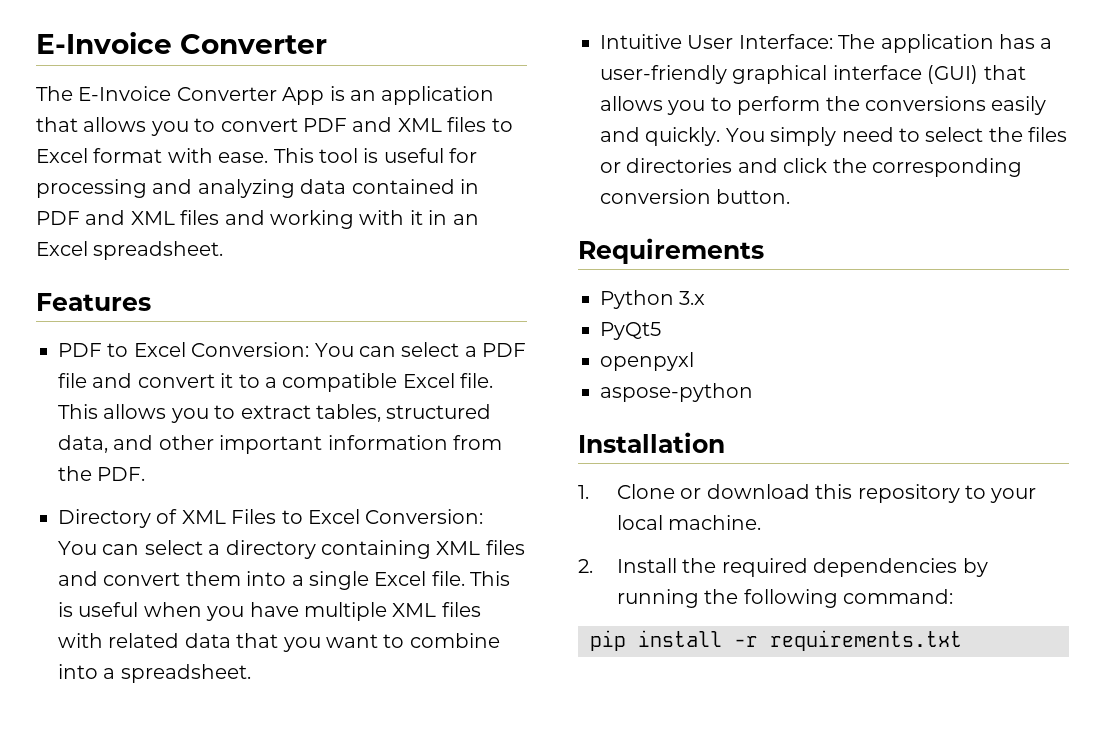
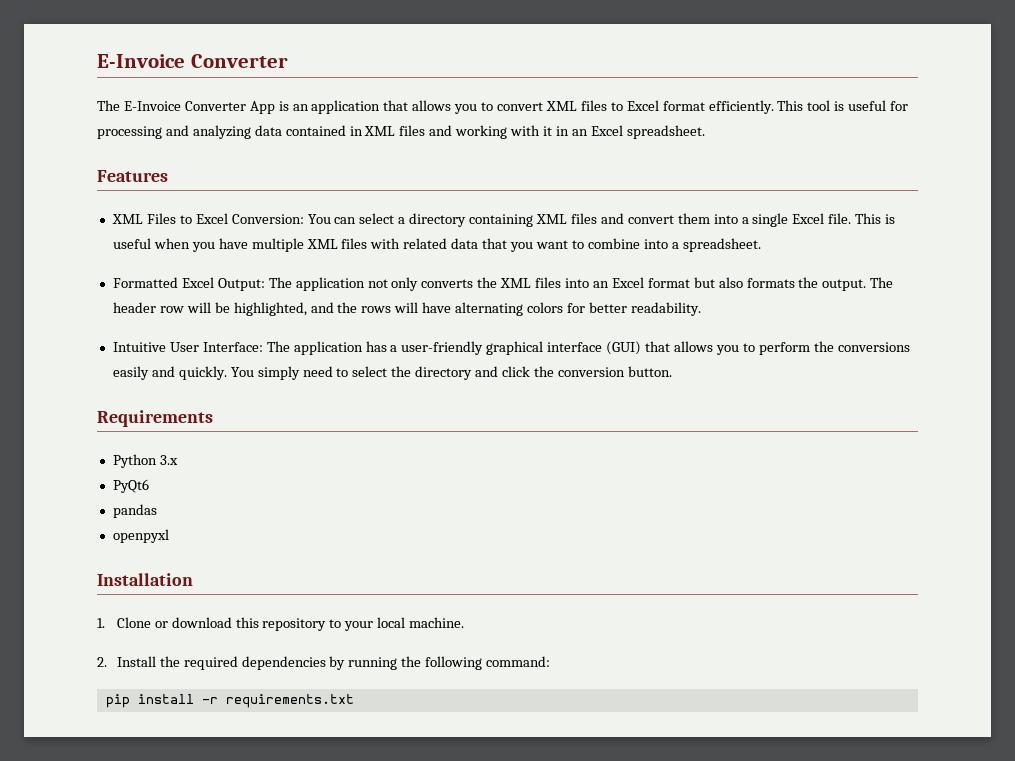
[303,117,393,132] PDF and -> (544, 106) none
[167,148,269,163] with ease. -> [708,100,774,114] efficiently.
[36,210,126,225] PDF and -> (363, 131) none
[58,342,527,357] [58,373,494,392] [58,404,492,423] [58,435,502,454] [58,466,146,481] [58,509,178,528] PDF to Excel Conversion: You can select a PDF file and convert it to a compatible Excel file. This allows you to extract tables, structured data, and other important information from the PDF. // Directory of -> (168, 176) none
(251, 673) none -> [112,277,894,291] [112,302,701,316] // Formatted Excel Output: The application not only converts the XML files into an Excel format but also formats the output. The header row will be highlighted, and the rows will have alternating colors for better readability.
[1028,127,1068,142] [600,158,733,173] files or directories -> [415,366,473,380] directory
[872,158,1022,177] corresponding -> (554, 371) none
[600,322,661,340] PyQt5 -> [112,479,149,493] [112,504,157,518] PyQt6 // pandas
[600,383,753,402] // aspose-python -> (169, 536) none

